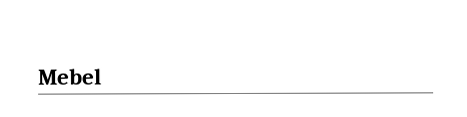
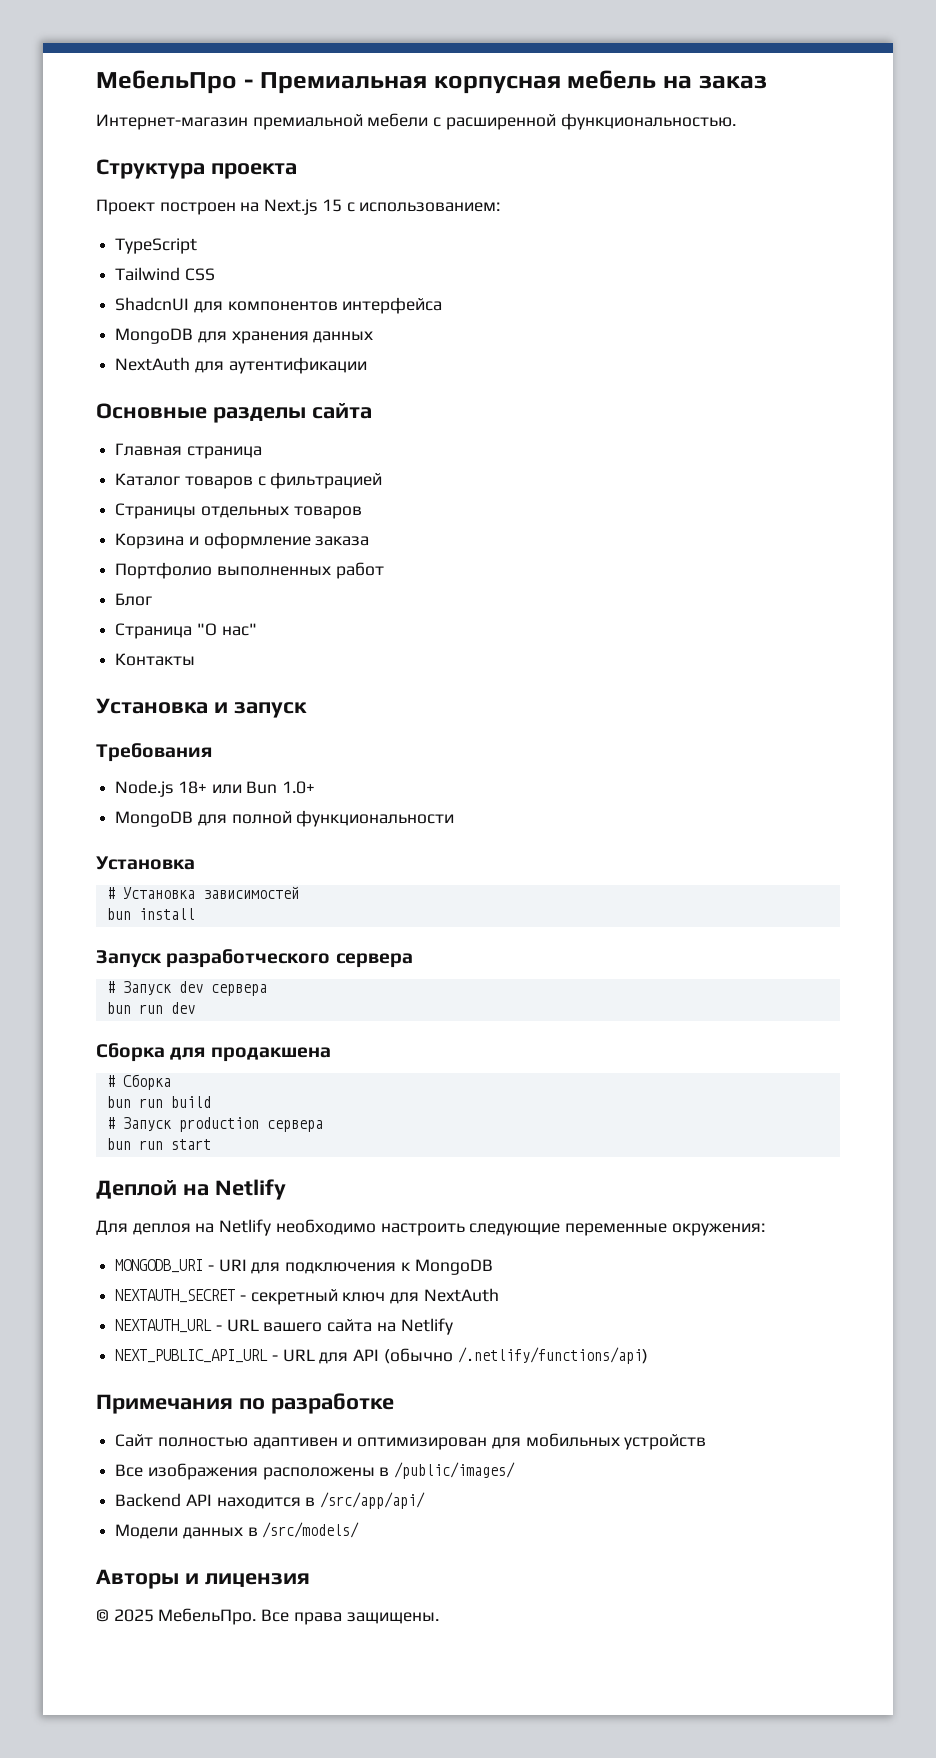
[38,68,102,85] Mebel -> [96,70,767,94] [96,113,736,130] [96,159,297,179] [96,199,501,215] [115,238,198,254] [115,267,215,281] [115,297,443,314] [115,328,374,344] [115,357,367,374] [96,403,372,423] [115,443,262,459] [115,472,383,489] [115,503,362,519] [115,532,370,549] [115,562,384,579] [115,593,153,606] [115,623,257,639] [115,653,196,666] [96,698,307,718] [96,743,212,762] [115,780,316,797] [115,810,455,827] [96,856,195,870] [106,886,299,899] [106,908,195,920] [96,949,413,968] [106,981,267,996] [106,1002,195,1014] [96,1043,331,1062] [106,1074,171,1090] [106,1096,211,1108] [106,1117,323,1132] [106,1138,211,1150] [96,1179,286,1200] [96,1219,765,1236] [115,1259,493,1275] [115,1288,499,1305] [115,1318,453,1335] [115,1347,648,1364] [96,1393,394,1414] [115,1433,707,1450] [115,1462,516,1480] [115,1492,426,1509] [115,1522,360,1539] [96,1569,310,1589] [96,1608,439,1625] МебельПро - Премиальная корпусная мебель на заказ // Интернет-магазин премиальной мебели с расширенной функциональностью. // Структура проекта // Проект построен на Next.js 15 с использованием: // TypeScript // Tailwind CSS // ShadcnUI для компонентов интерфейса // MongoDB для хранения данных // NextAuth для аутентификации // Основные разделы сайта // Главная страница // Каталог товаров с фильтрацией // Страницы отдельных товаров // Корзина и оформление заказа // Портфолио выполненных работ // Блог // Страница "О нас" // Контакты // Установка и запуск // Требования // Node.js 18+ или Bun 1.0+ // MongoDB для полной функциональности // Установка // # Установка зависимостей // bun install // Запуск разработческого сервера // # Запуск dev сервера // bun run dev // Сборка для продакшена // # Сборка // bun run build // # Запуск production сервера // bun run start // Деплой на Netlify // Для деплоя на Netlify необходимо настроить следующие переменные окружения: // MONGODB_URI - URI для подключения к MongoDB // NEXTAUTH_SECRET - секретный ключ для NextAuth // NEXTAUTH_URL - URL вашего сайта на Netlify // NEXT_PUBLIC_API_URL - URL для API (обычно /.netlify/functions/api) // Примечания по разработке // Сайт полностью адаптивен и оптимизирован для мобильных устройств // Все изображения расположены в /public/images/ // Backend API находится в /src/app/api/ // Модели данных в /src/models/ // Авторы и лицензия // © 2025 МебельПро. Все права защищены.

